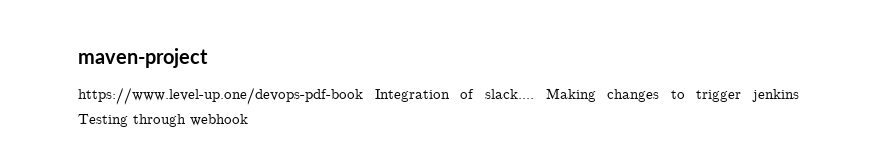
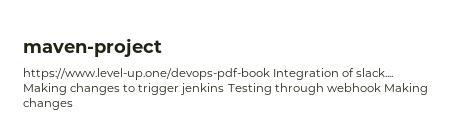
(248, 120) none -> [383,83,428,95] [23,98,73,110] Making changes

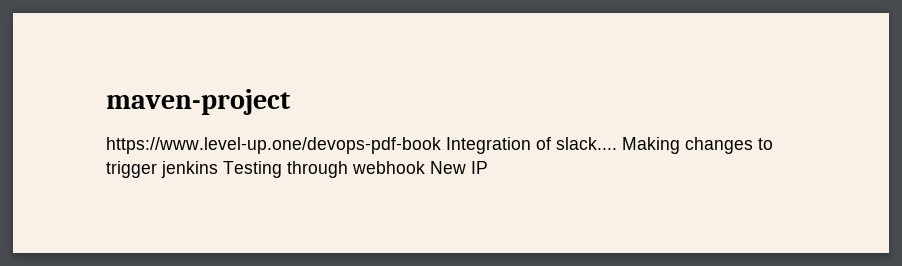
[383,83,428,95] [23,98,73,110] Making changes -> [430,161,488,174] New IP

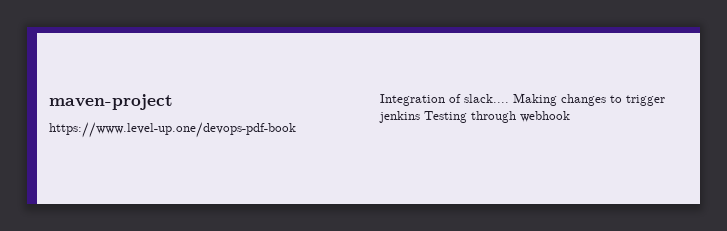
[430,161,488,174] New IP -> (570, 116) none

